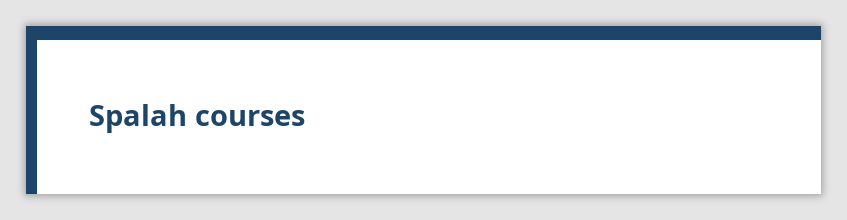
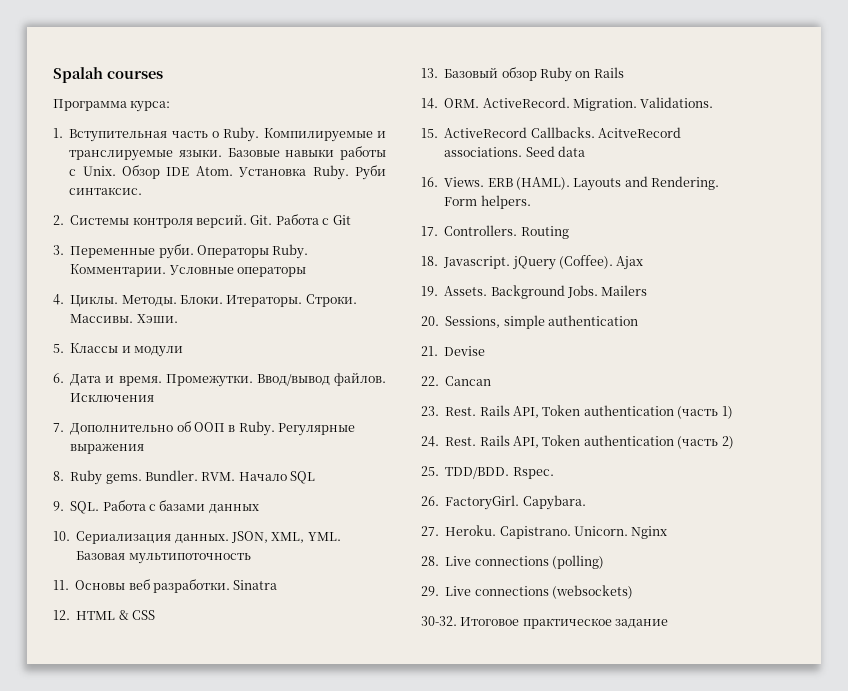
(305, 118) none -> [53,99,171,112] [53,127,386,142] [69,146,386,161] [69,165,386,180] [69,187,143,195] [53,214,351,228] [53,244,309,259] [70,264,306,277] [53,294,357,307] [70,314,178,323] [53,343,183,357] [53,372,386,387] [70,393,155,402] [53,421,356,436] [70,443,145,454] [53,470,316,485] [53,500,259,514] [53,531,341,544] [76,551,251,564] [53,579,278,593] [53,610,155,620] [421,67,624,82] [421,97,714,111] [421,127,681,138] [444,146,585,157] [421,176,720,191] [444,195,531,209] [421,225,569,239] [421,255,644,270] [421,285,648,299] [421,315,638,329] [421,346,486,356] [421,376,492,386] [421,405,733,419] [421,435,734,449] [421,466,554,479] [421,495,586,510] [421,525,668,539] [421,555,604,569] [421,585,633,599] [421,616,669,629] // Программа курса: // 1. Вступительная часть о Ruby. Компилируемые и транслируемые языки. Базовые навыки работы с Unix. Обзор IDE Atom. Установка Ruby. Руби синтаксис. // 2. Системы контроля версий. Git. Работа с Git // 3. Переменные руби. Операторы Ruby. Комментарии. Условные операторы // 4. Циклы. Методы. Блоки. Итераторы. Строки. Массивы. Хэши. // 5. Классы и модули // 6. Дата и время. Промежутки. Ввод/вывод файлов. Исключения // 7. Дополнительно об ООП в Ruby. Регулярные выражения // 8. Ruby gems. Bundler. RVM. Начало SQL // 9. SQL. Работа с базами данных // 10. Сериализация данных. JSON, XML, YML. Базовая мультипоточность // 11. Основы веб разработки. Sinatra // 12. HTML & CSS // 13. Базовый обзор Ruby on Rails // 14. ORM. ActiveRecord. Migration. Validations. // 15. ActiveRecord Callbacks. AcitveRecord associations. Seed data // 16. Views. ERB (HAML). Layouts and Rendering. Form helpers. // 17. Controllers. Routing // 18. Javascript. jQuery (Coffee). Ajax // 19. Assets. Background Jobs. Mailers // 20. Sessions, simple authentication // 21. Devise // 22. Cancan // 23. Rest. Rails API, Token authentication (часть 1) // 24. Rest. Rails API, Token authentication (часть 2) // 25. TDD/BDD. Rspec. // 26. FactoryGirl. Capybara. // 27. Heroku. Capistrano. Unicorn. Nginx // 28. Live connections (polling) // 29. Live connections (websockets) // 30-32. Итоговое практическое задание

